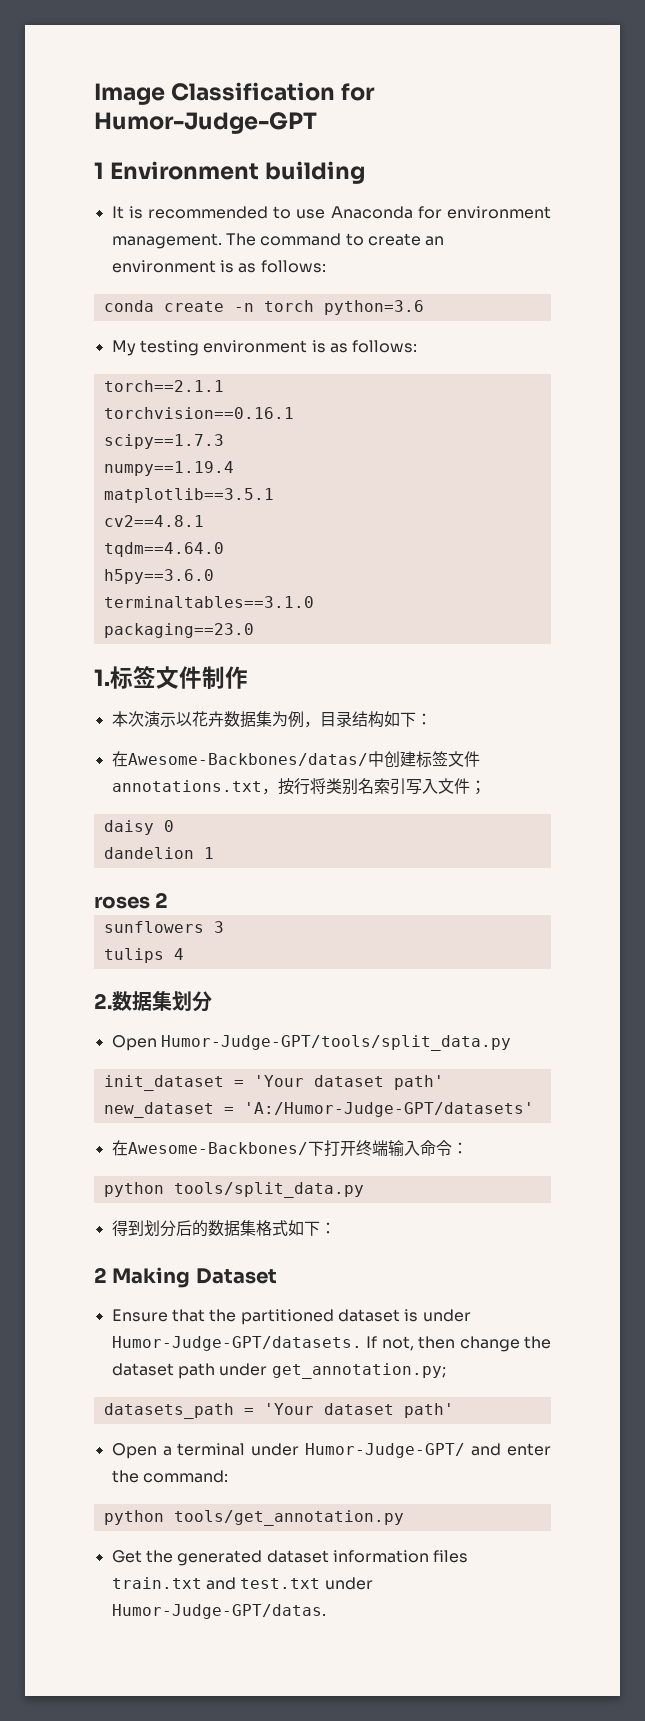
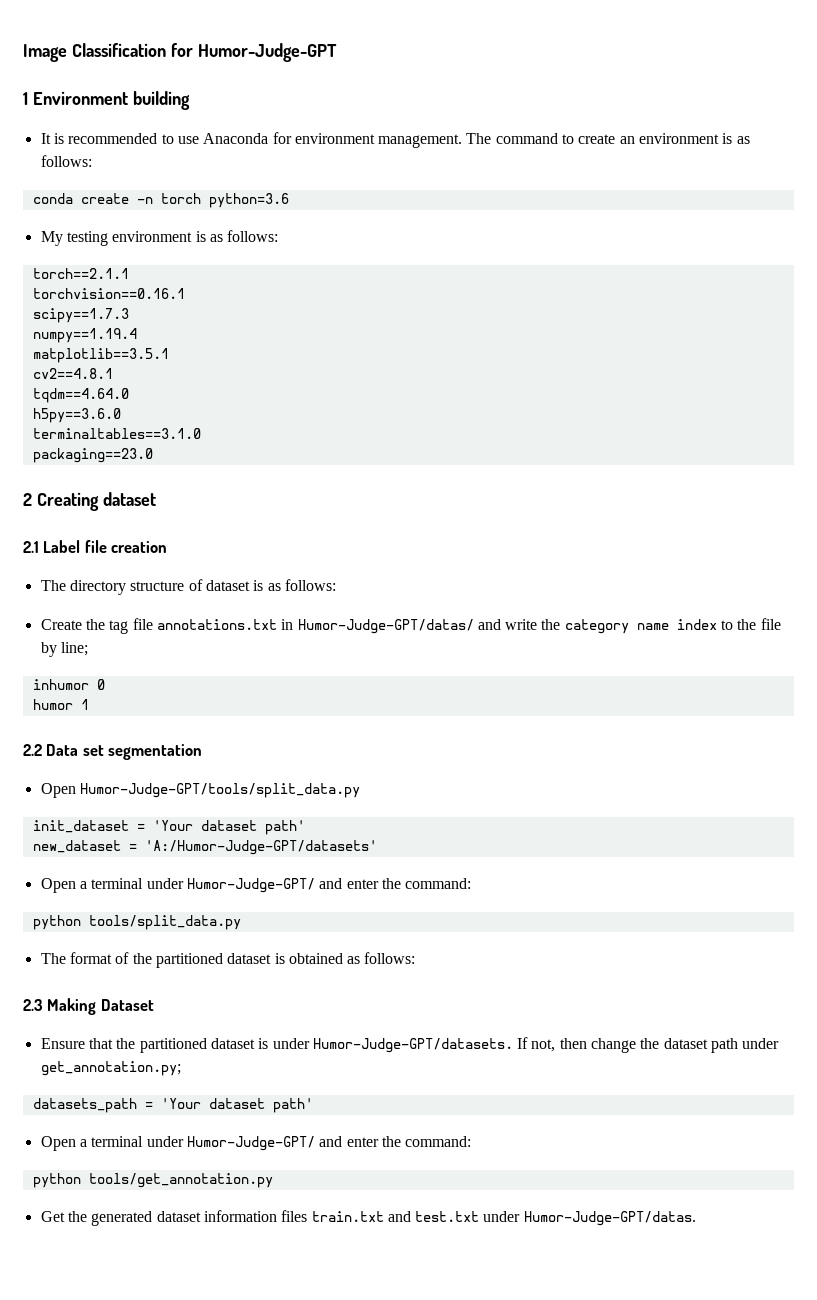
[94,666,248,689] [111,711,432,728] [111,751,480,768] [111,778,486,795] [103,820,154,835] 1.标签文件制作 // 本次演示以花卉数据集为例，目录结构如下： // 在Awesome-Backbones/datas/中创建标签文件annotations.txt，按行将类别名索引写入文件； // daisy -> [23,492,156,511] [23,540,168,553] [40,579,336,595] [40,618,781,634] [40,642,88,657] [32,679,89,690] 2 Creating dataset // 2.1 Label file creation // The directory structure of dataset is as follows: // Create the tag file annotations.txt in Humor-Judge-GPT/datas/ and write the category name index to the file by line; // inhumor
[103,847,194,859] dandelion -> [32,699,73,710] humor
[94,892,169,909] [103,921,224,933] [103,948,184,963] [94,991,212,1012] roses 2 // sunflowers 3 // tulips 4 // 2.数据集划分 -> [23,744,203,760] 2.2 Data set segmentation
[111,1140,468,1156] [103,1182,364,1198] [111,1220,336,1237] [94,1267,107,1283] 在Awesome-Backbones/下打开终端输入命令： // python tools/split_data.py // 得到划分后的数据集格式如下： // 2 -> [40,878,472,893] [32,915,241,930] [40,952,416,968] [23,999,43,1011] Open a terminal under Humor-Judge-GPT/ and enter the command: // python tools/split_data.py // The format of the partitioned dataset is obtained as follows: // 2.3

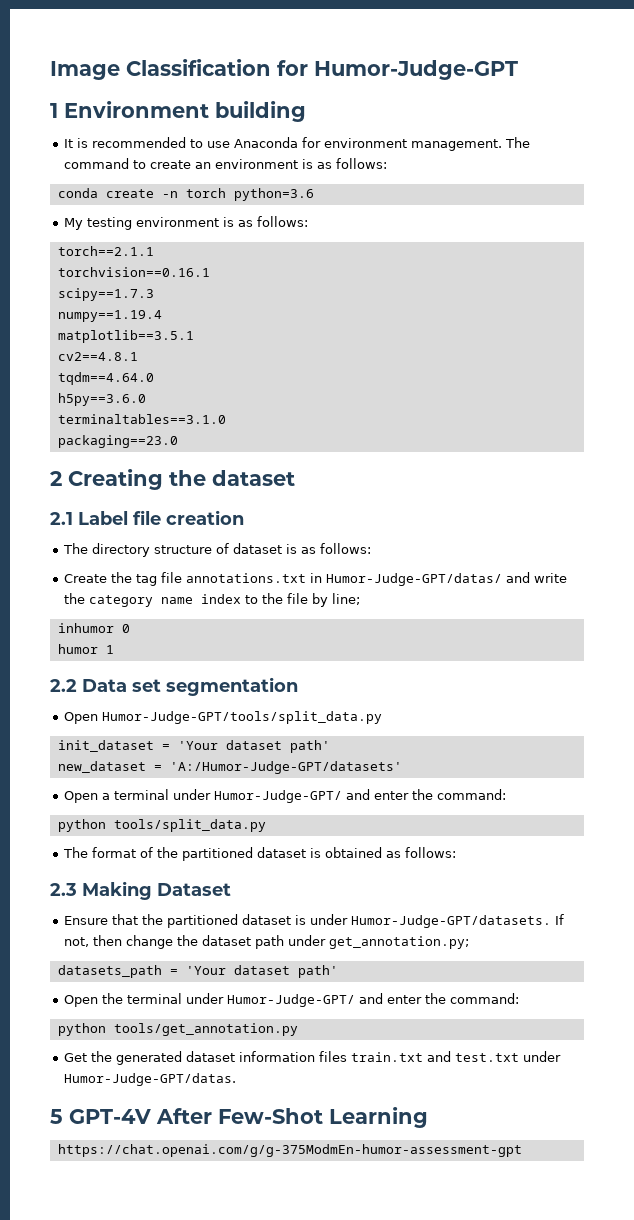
(99, 501) none -> [169,470,206,486] the
[79,1139,87,1147] a -> [102,993,124,1004] the
(696, 1218) none -> [50,1107,428,1128] [57,1144,522,1157] // 5 GPT-4V After Few-Shot Learning // https://chat.openai.com/g/g-375ModmEn-humor-assessment-gpt

